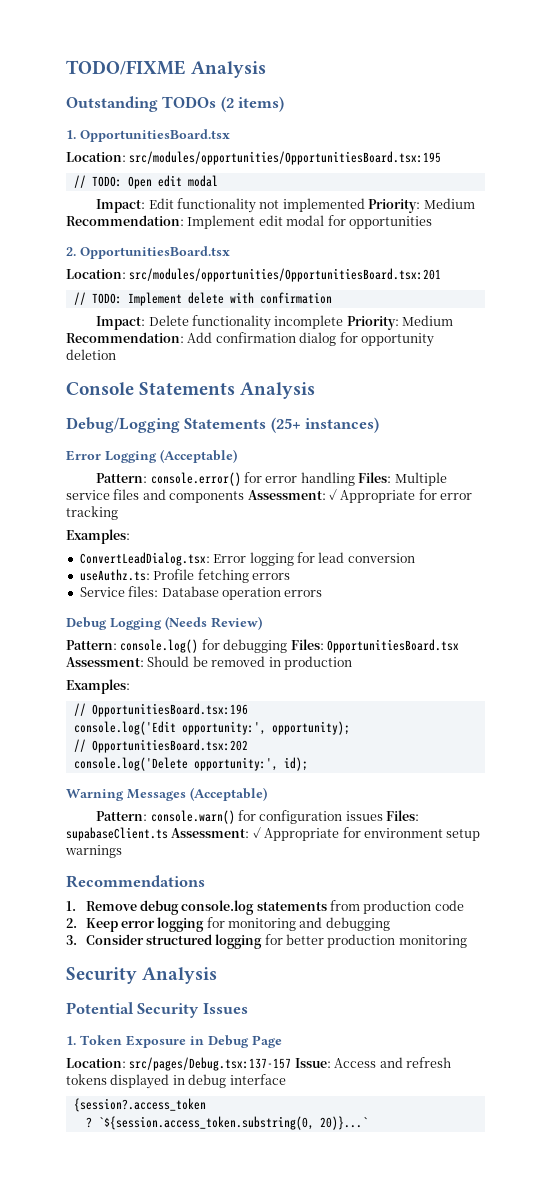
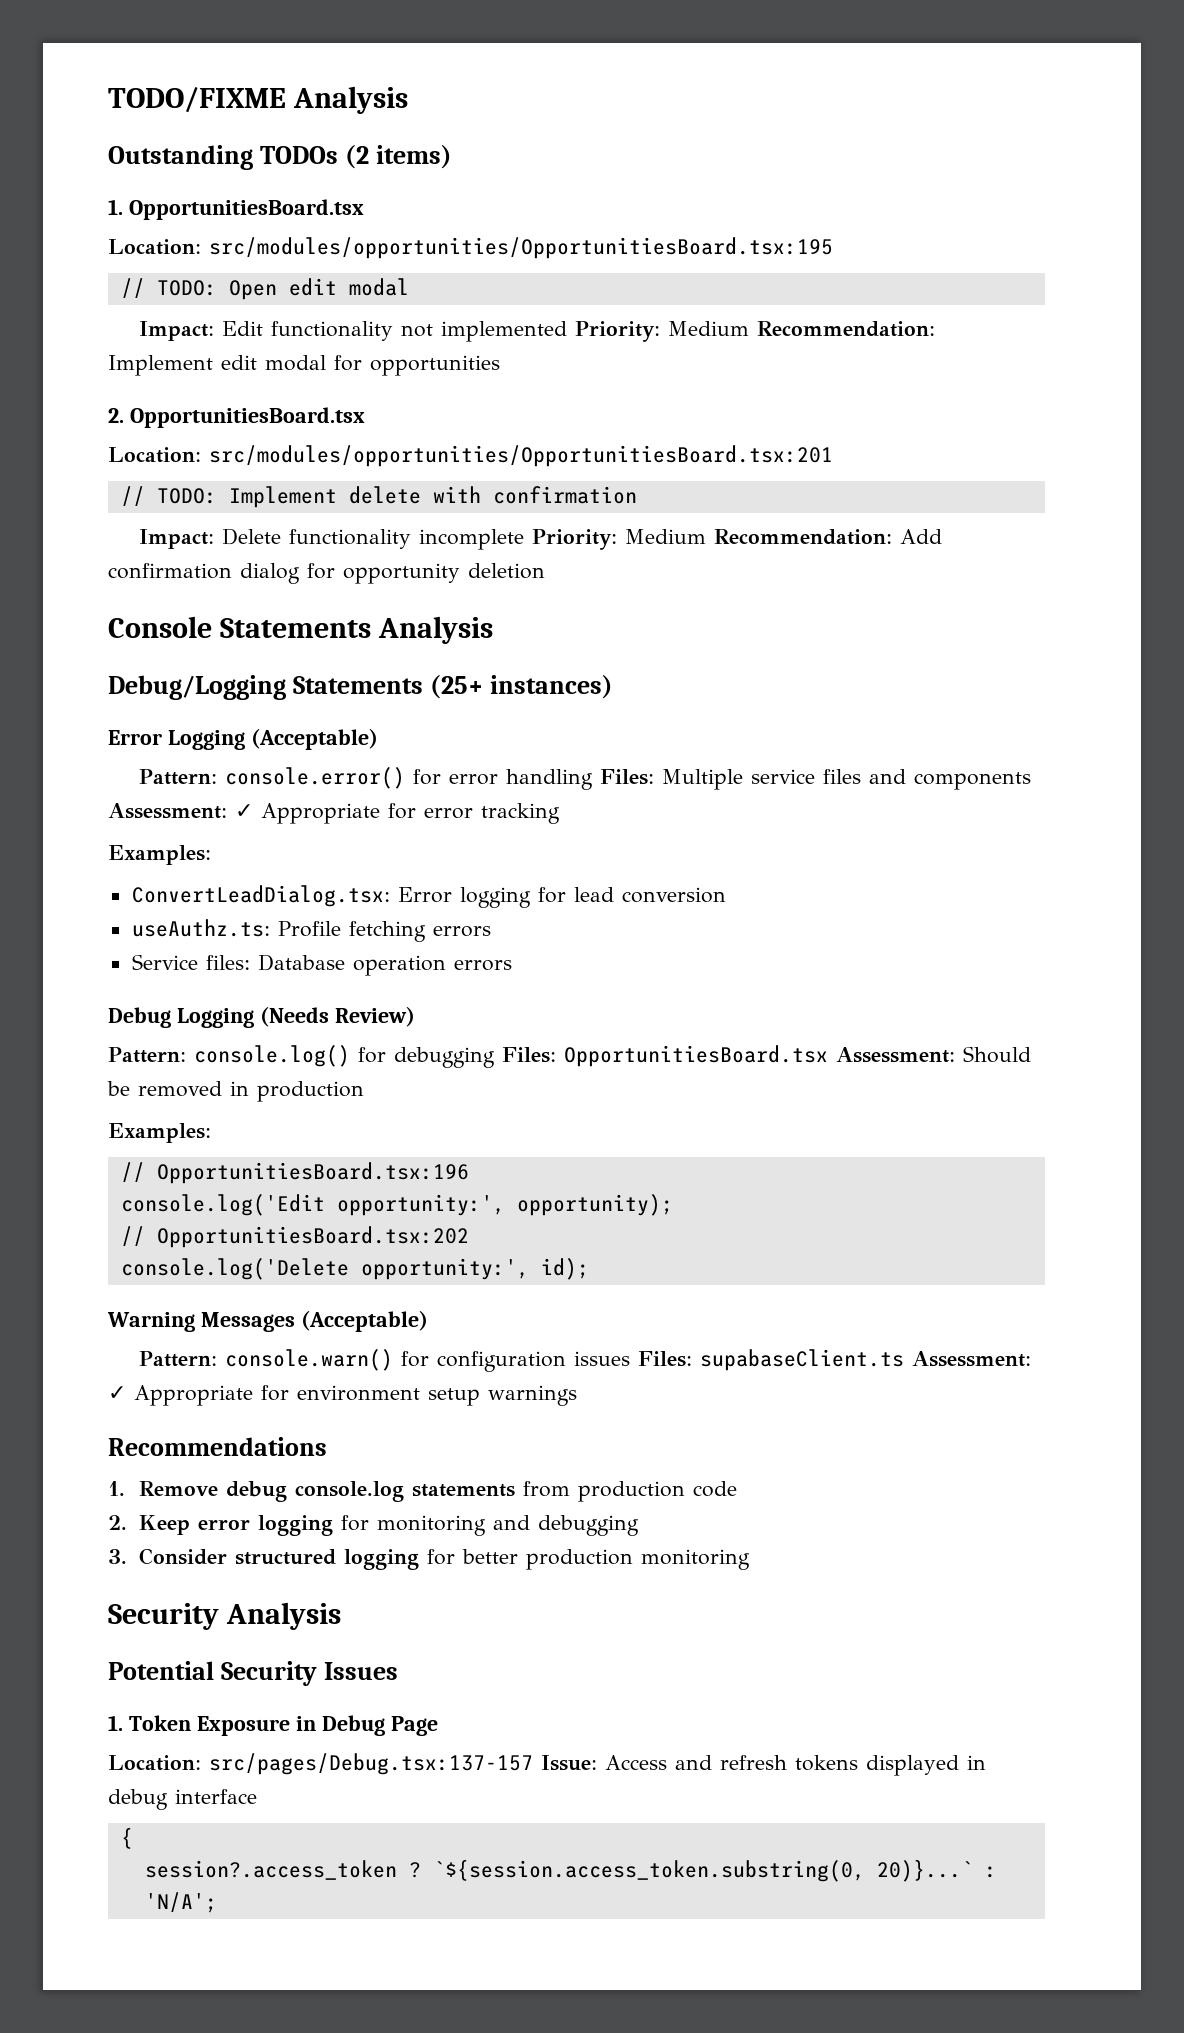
[73,1098,206,1112] {session?.access_token // -> [120,1827,133,1849] [144,1860,397,1880] { // session?.access_token
(368, 1123) none -> [984,1866,997,1878] [144,1892,217,1913] : 'N/A';

